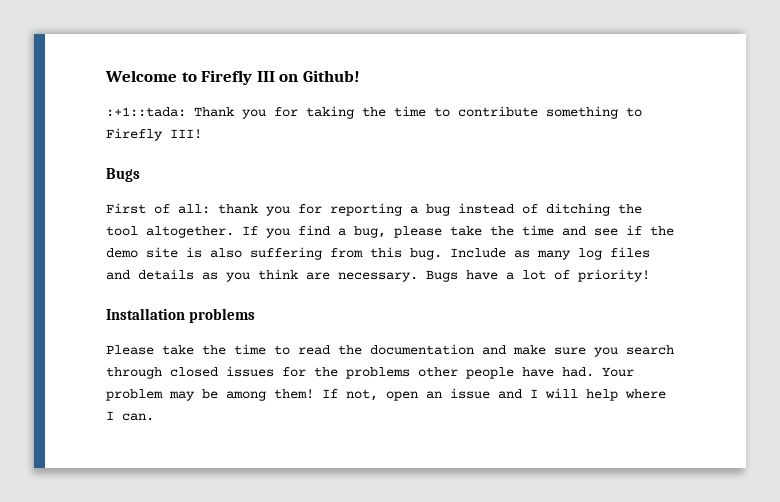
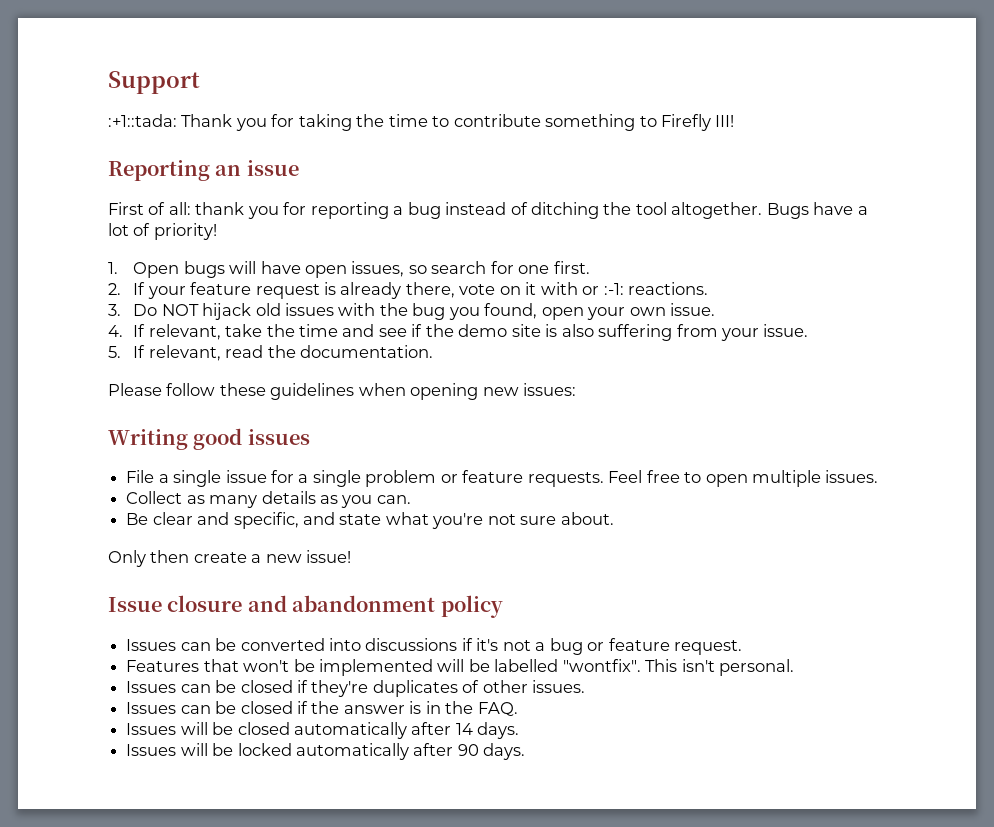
[105,70,360,85] Welcome to Firefly III on Github! -> [108,71,200,94] Support
[106,168,140,182] Bugs -> [108,160,299,181] Reporting an issue
[242,225,442,238] If you find a bug, please -> [766,202,868,219] [108,223,217,240] [108,261,590,278] [108,282,709,299] [108,303,716,320] [108,324,221,340] Bugs have a lot of priority! // 1. Open bugs will have open issues, so search for one first. // 2. If your feature request is already there, vote on it with or :-1: reactions. // 3. Do NOT hijack old issues with the bug you found, open your own issue. // 4. If relevant,
[370,247,650,260] [106,269,650,282] [106,308,256,323] [106,344,674,357] [106,366,634,379] [106,388,666,401] [106,411,154,421] this bug. Include as many log files and details as you think are necessary. Bugs have a lot of priority! // Installation problems // Please take the time to read the documentation and make sure you search through closed issues for the problems other people have had. Your problem may be among them! If not, open an issue and I will help where I can. -> [720,324,809,341] [108,345,433,361] [108,383,577,400] [108,428,310,450] [126,470,879,487] [126,491,411,508] [126,512,614,529] [108,550,352,567] [108,595,503,618] [126,638,743,655] [126,659,795,676] [126,680,586,697] [126,701,518,716] [126,722,520,739] [126,743,526,760] your issue. // 5. If relevant, read the documentation. // Please follow these guidelines when opening new issues: // Writing good issues // File a single issue for a single problem or feature requests. Feel free to open multiple issues. // Collect as many details as you can. // Be clear and specific, and state what you're not sure about. // Only then create a new issue! // Issue closure and abandonment policy // Issues can be converted into discussions if it's not a bug or feature request. // Features that won't be implemented will be labelled "wontfix". This isn't personal. // Issues can be closed if they're duplicates of other issues. // Issues can be closed if the answer is in the FAQ. // Issues will be closed automatically after 14 days. // Issues will be locked automatically after 90 days.

